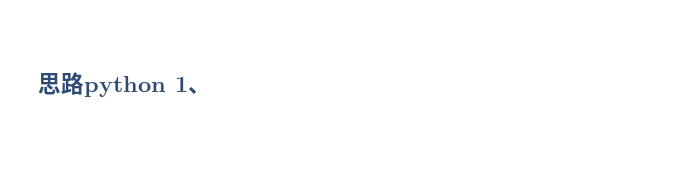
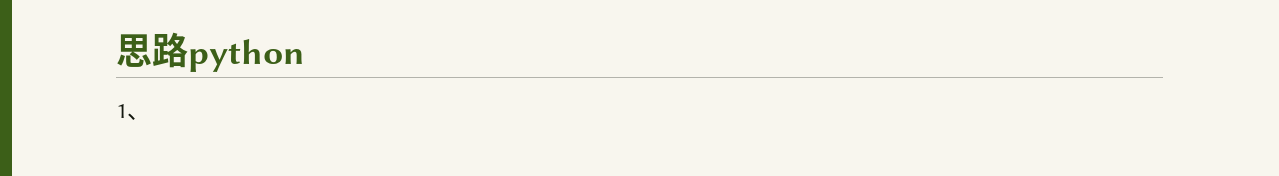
(166, 86) none -> (305, 55) //

